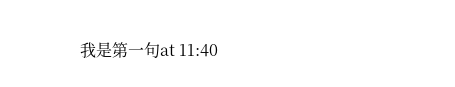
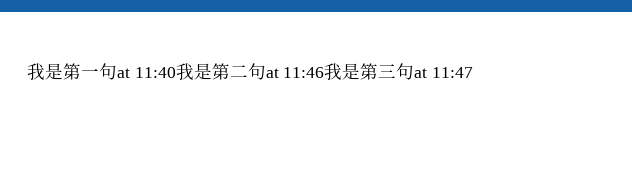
(219, 50) none -> [175,63,474,80] 我是第二句at 11:46我是第三句at 11:47

